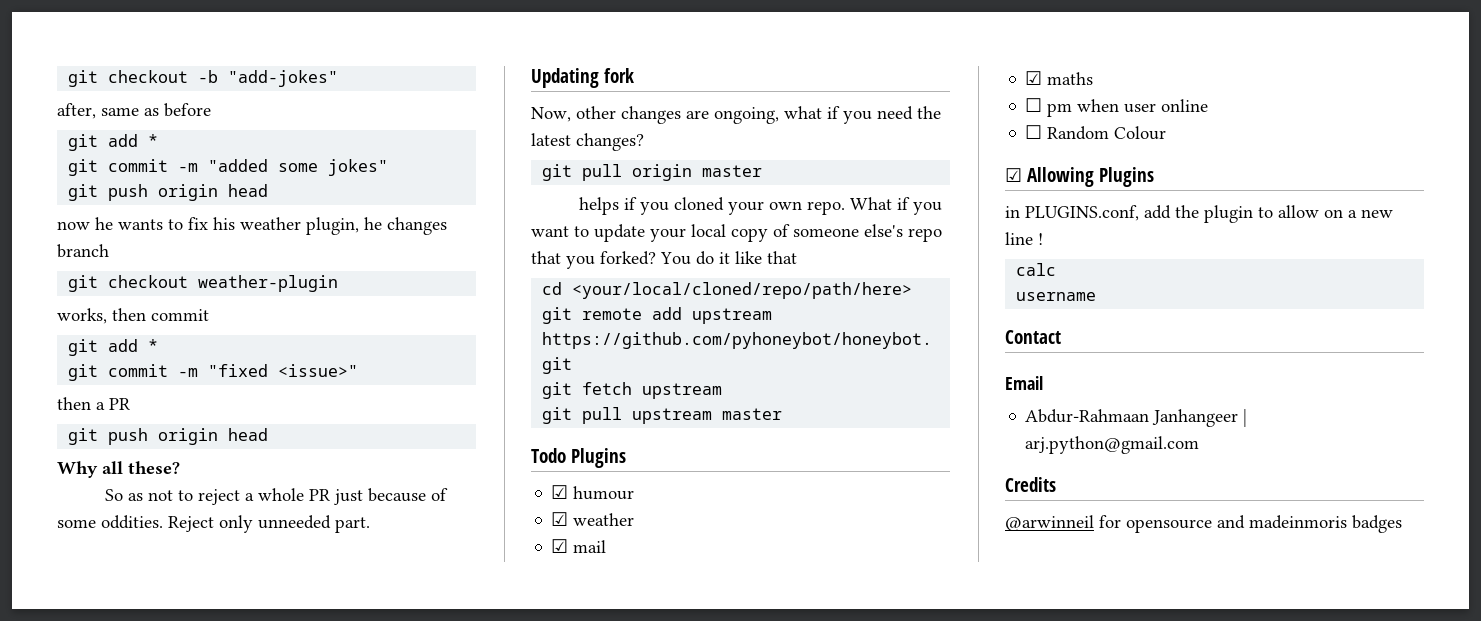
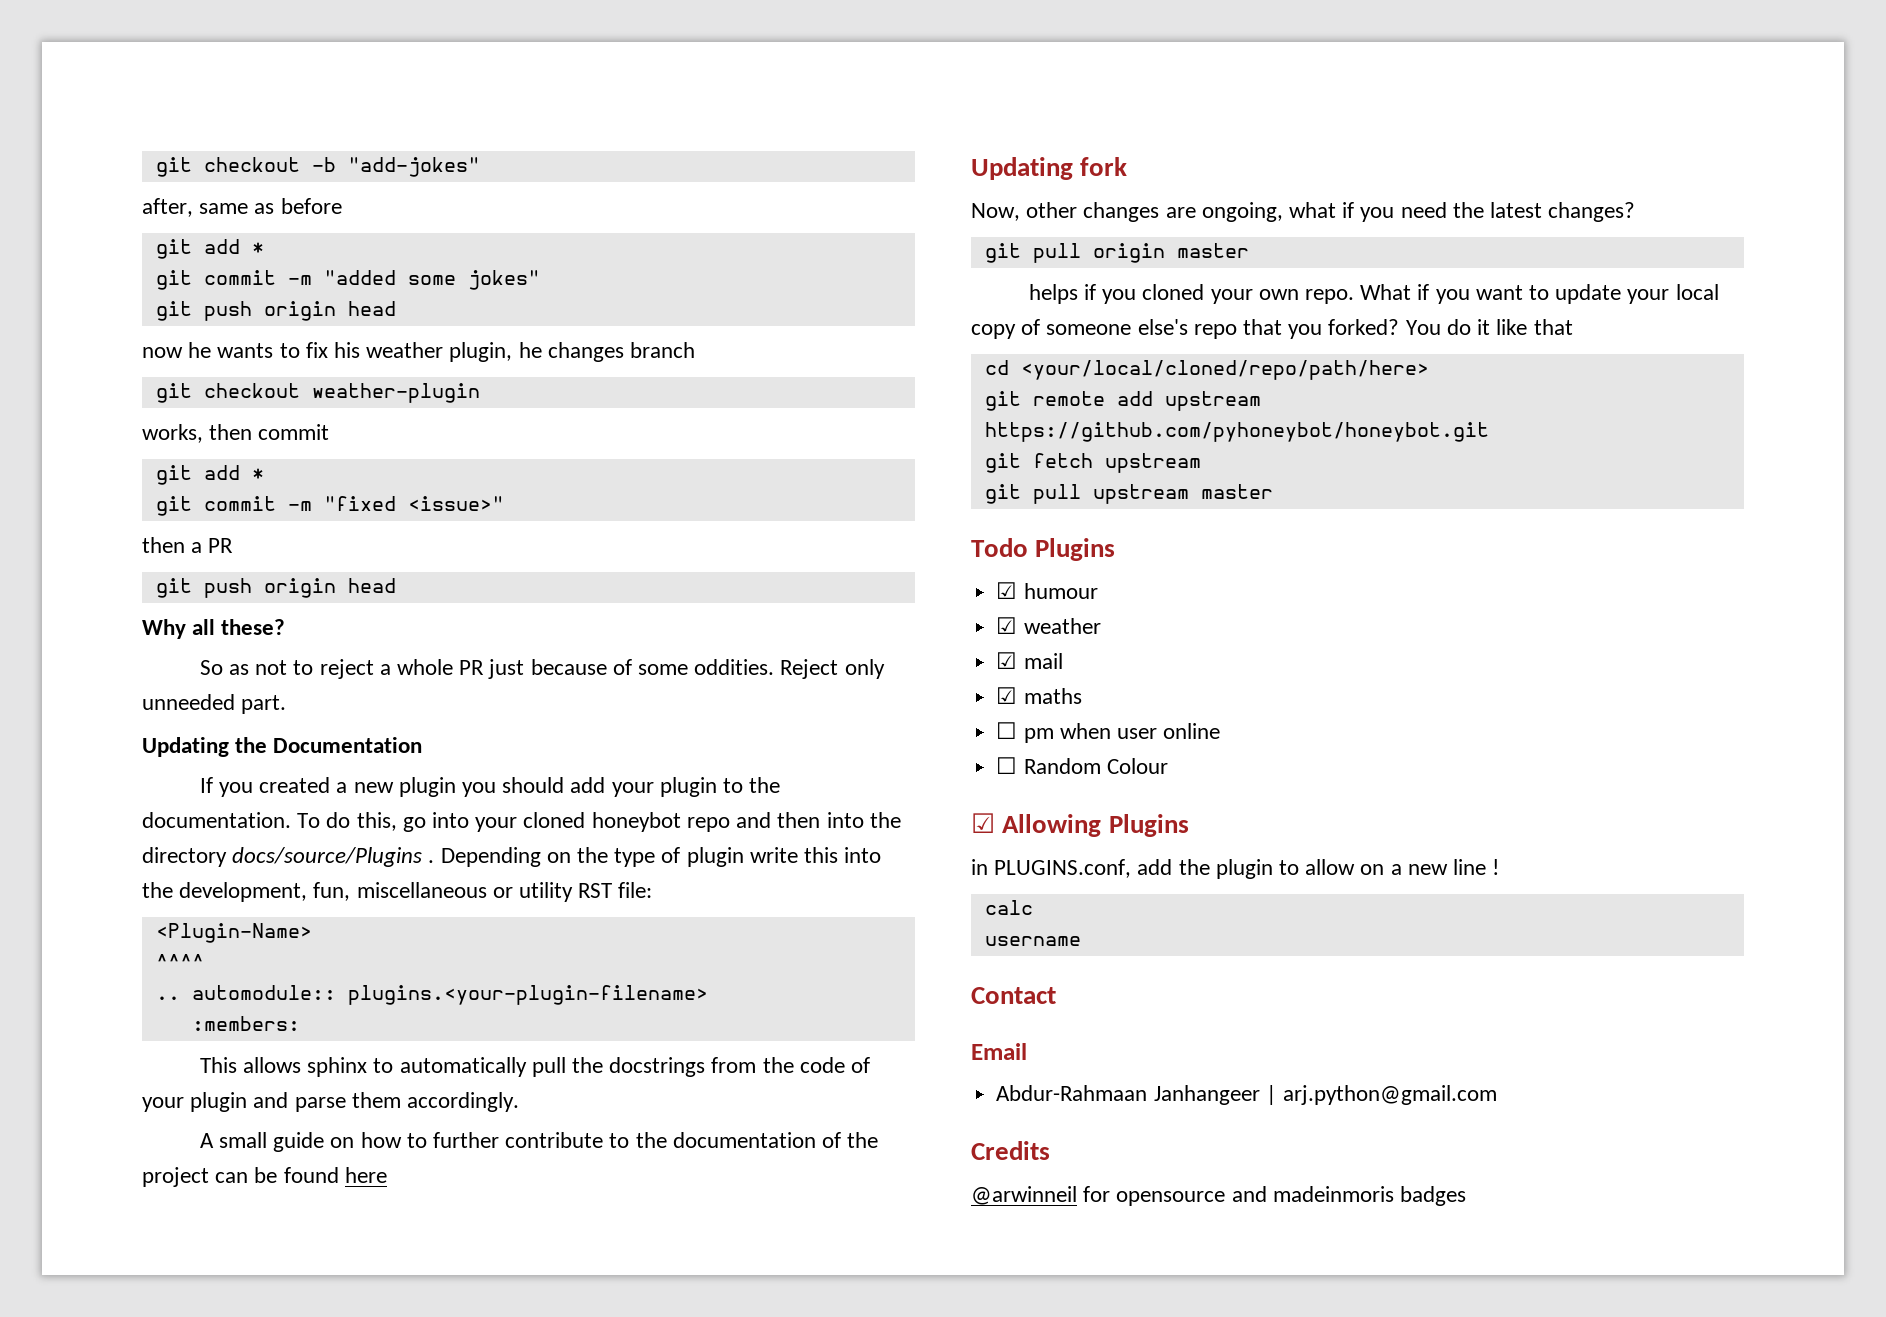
(370, 525) none -> [142,737,423,757] [199,777,781,797] [142,812,901,832] [142,847,882,867] [142,882,653,902] [155,923,312,943] [155,954,204,969] [155,985,708,1005] [191,1016,300,1031] [199,1057,871,1077] [142,1092,520,1112] [199,1132,879,1152] [142,1167,387,1187] // Updating the Documentation // If you created a new plugin you should add your plugin to the documentation. To do this, go into your cloned honeybot repo and then into the directory docs/source/Plugins . Depending on the type of plugin write this into the development, fun, miscellaneous or utility RST file: // <Plugin-Name> // ^^^^ // .. automodule:: plugins.<your-plugin-filename> // :members: // This allows sphinx to automatically pull the docstrings from the code of your plugin and parse them accordingly. // A small guide on how to further contribute to the documentation of the project can be found here

